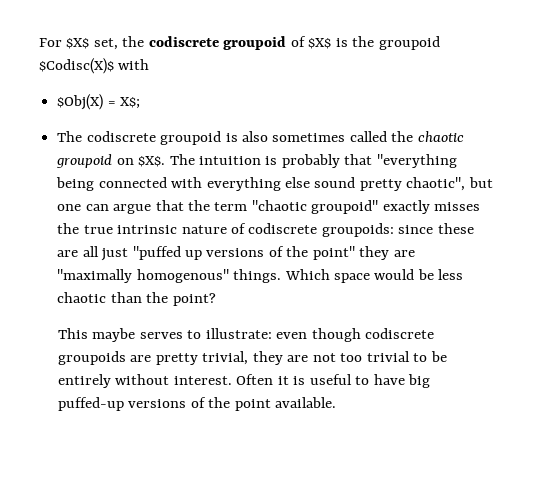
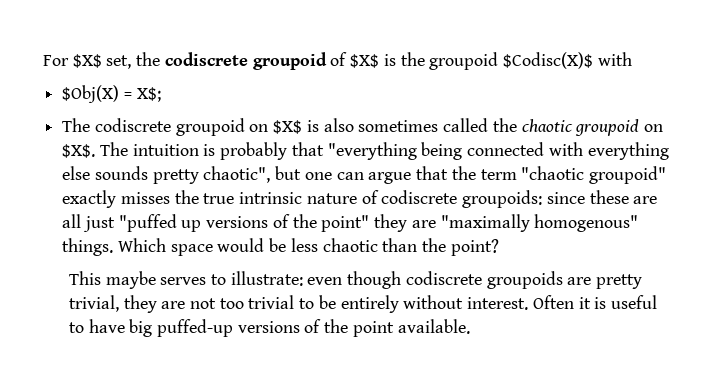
(222, 138) none -> [249,120,303,134] on $X$
[314,177,356,188] sound -> [94,166,148,180] sounds

